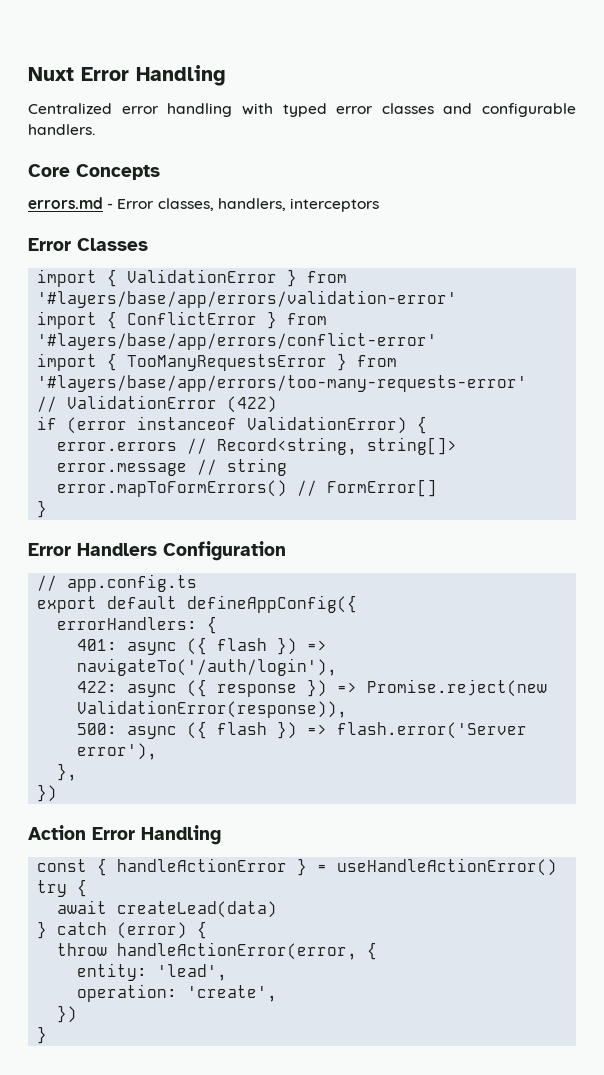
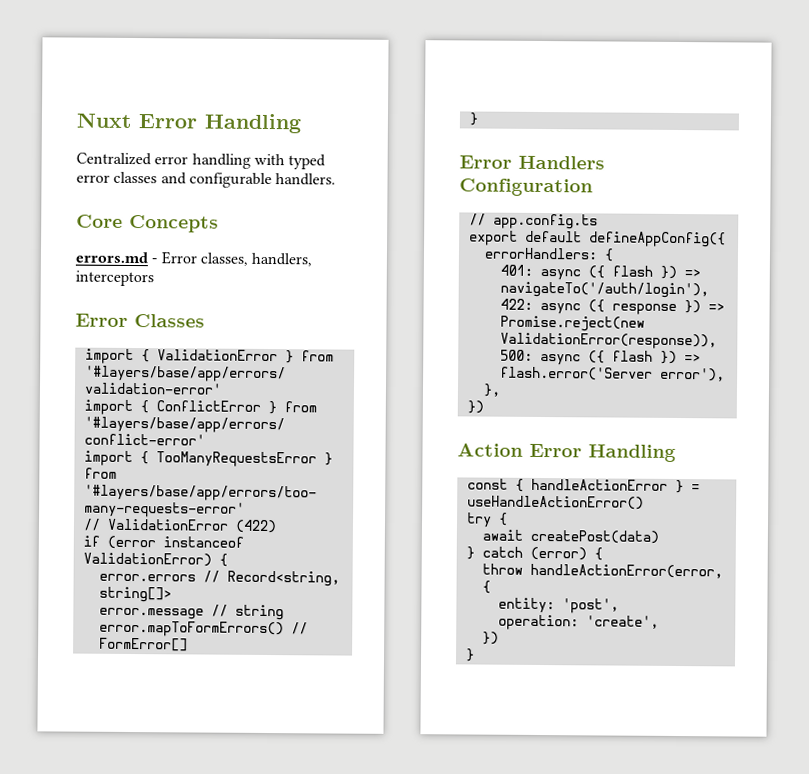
[117,901,278,918] createLead(data) -> [529,529,659,544] createPost(data)
[157,964,228,981] 'lead', -> [561,598,619,614] 'post',

